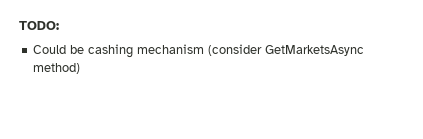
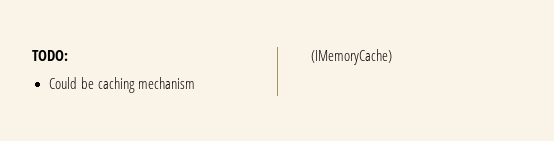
[88,44,365,58] [33,63,81,74] cashing mechanism (consider GetMarketsAsync method) -> [97,77,195,93] [310,49,392,65] caching mechanism (IMemoryCache)

